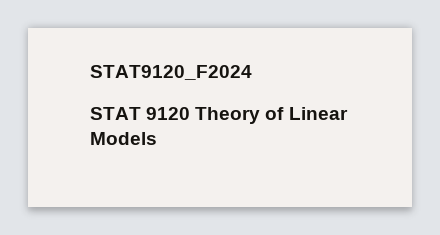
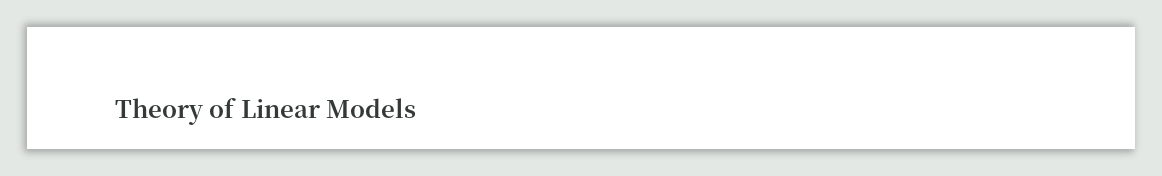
[90,65,252,80] [90,107,191,120] STAT9120_F2024 // STAT 9120 -> (115, 111) none

